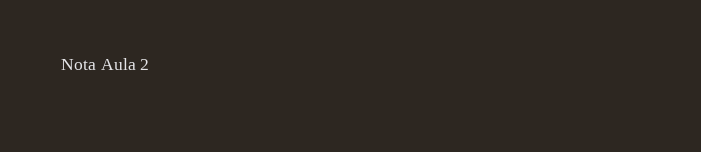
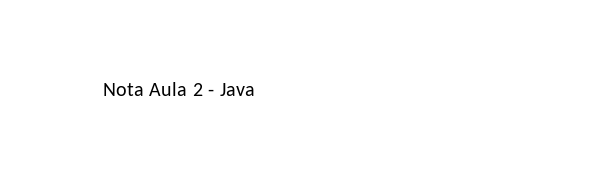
(150, 64) none -> [208,83,255,96] - Java

